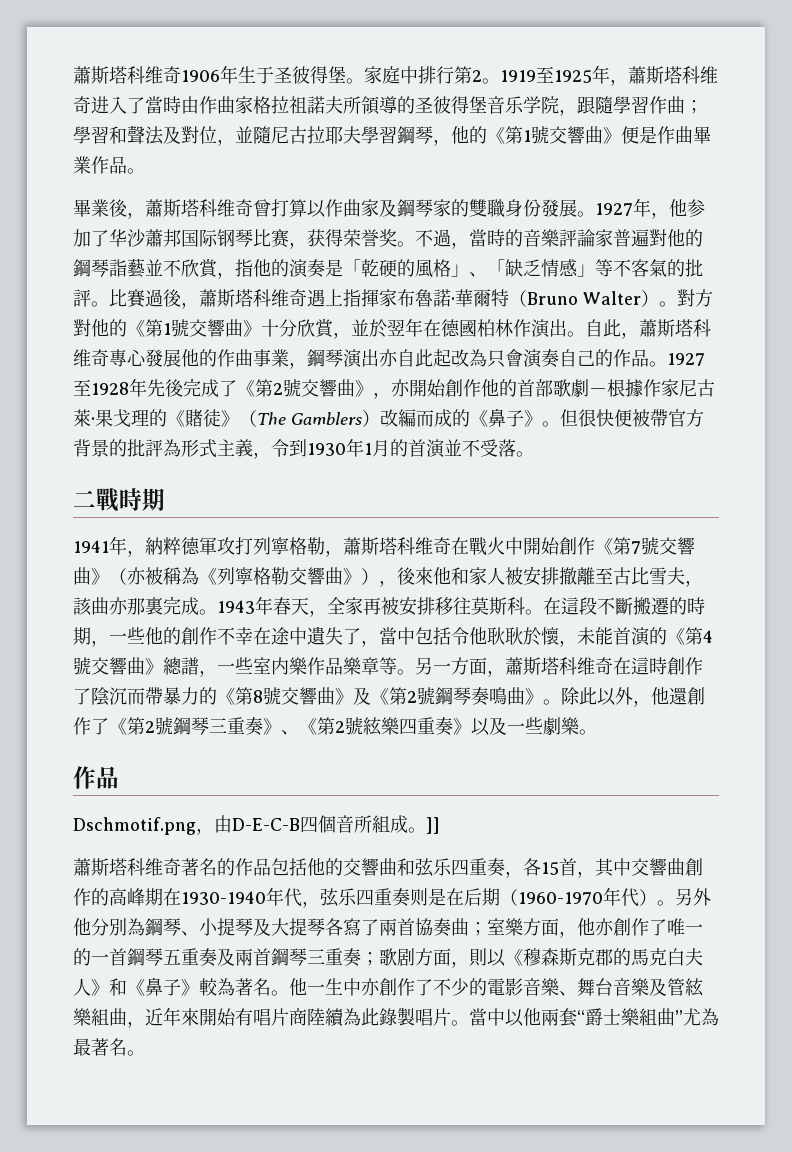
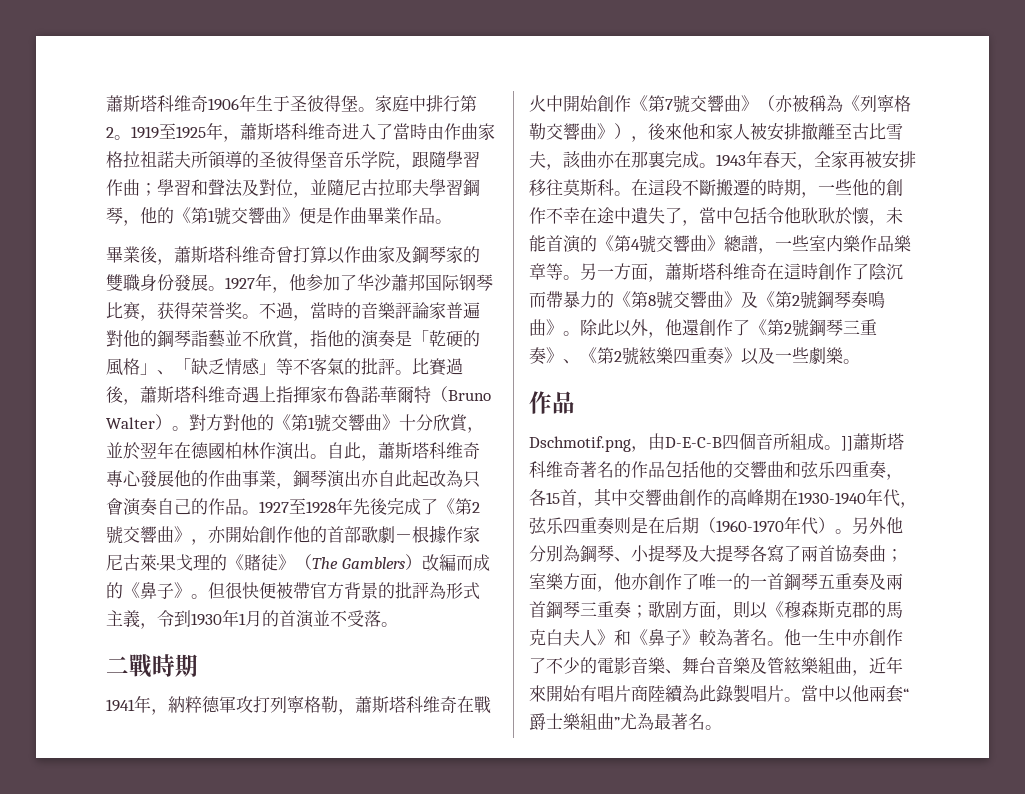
(128, 606) none -> [614,151,631,168] 在
(440, 825) // -> (853, 443) none

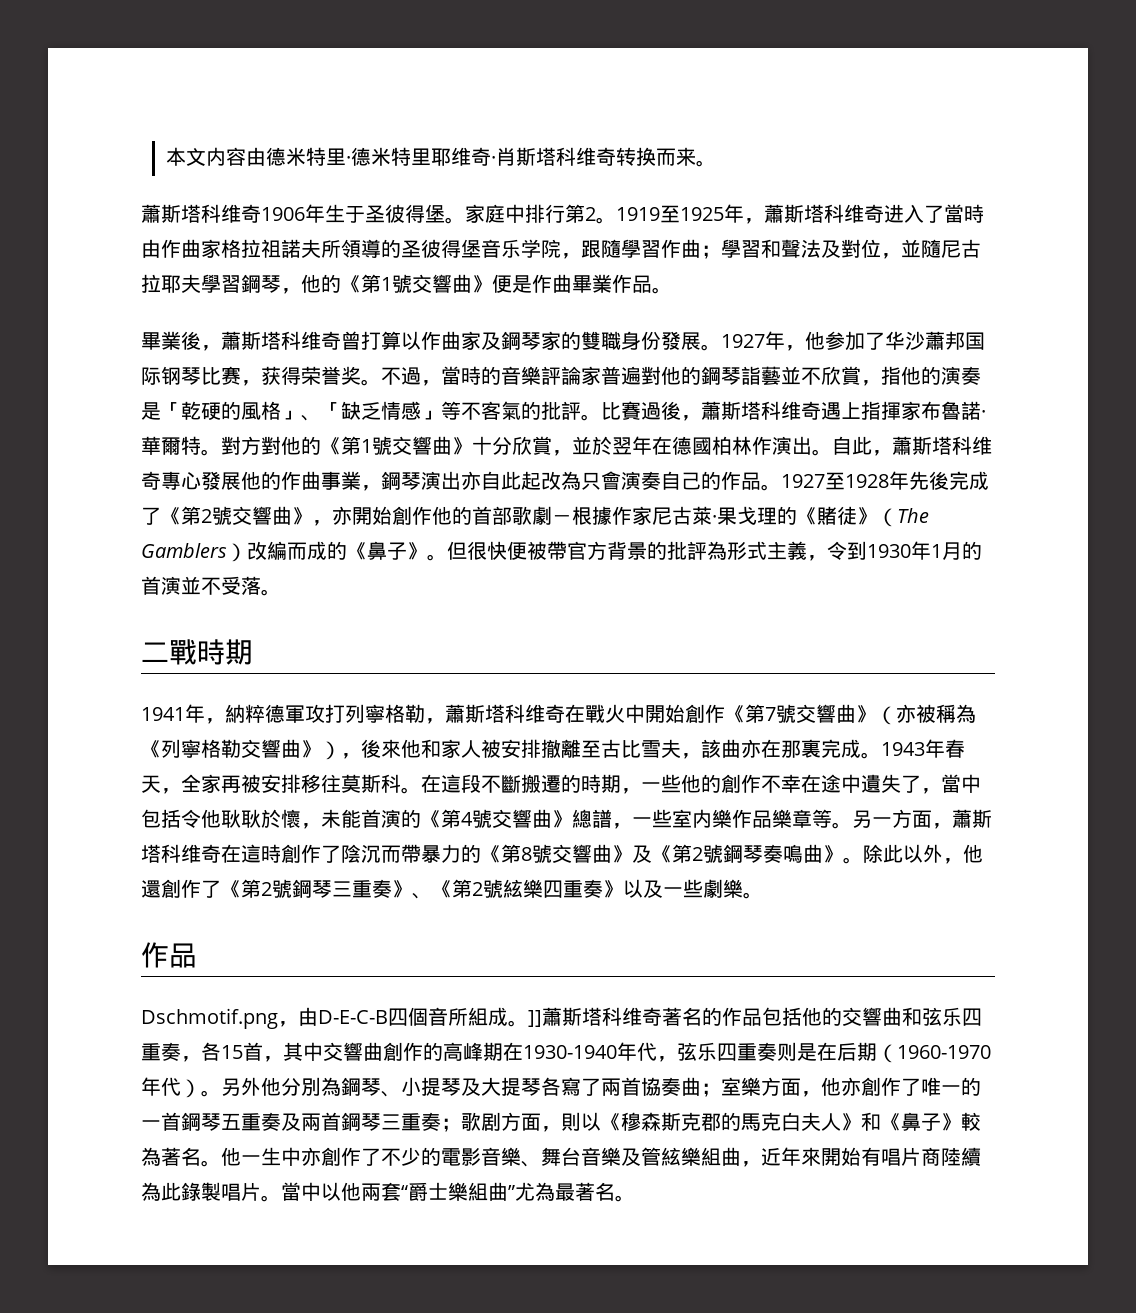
(106, 103) none -> [165,147,716,167] 本文内容由德米特里·德米特里耶维奇·肖斯塔科维奇转换而来。 //
[431,386,491,402] [106,414,172,430] （Bruno Walter） -> (201, 445) none

